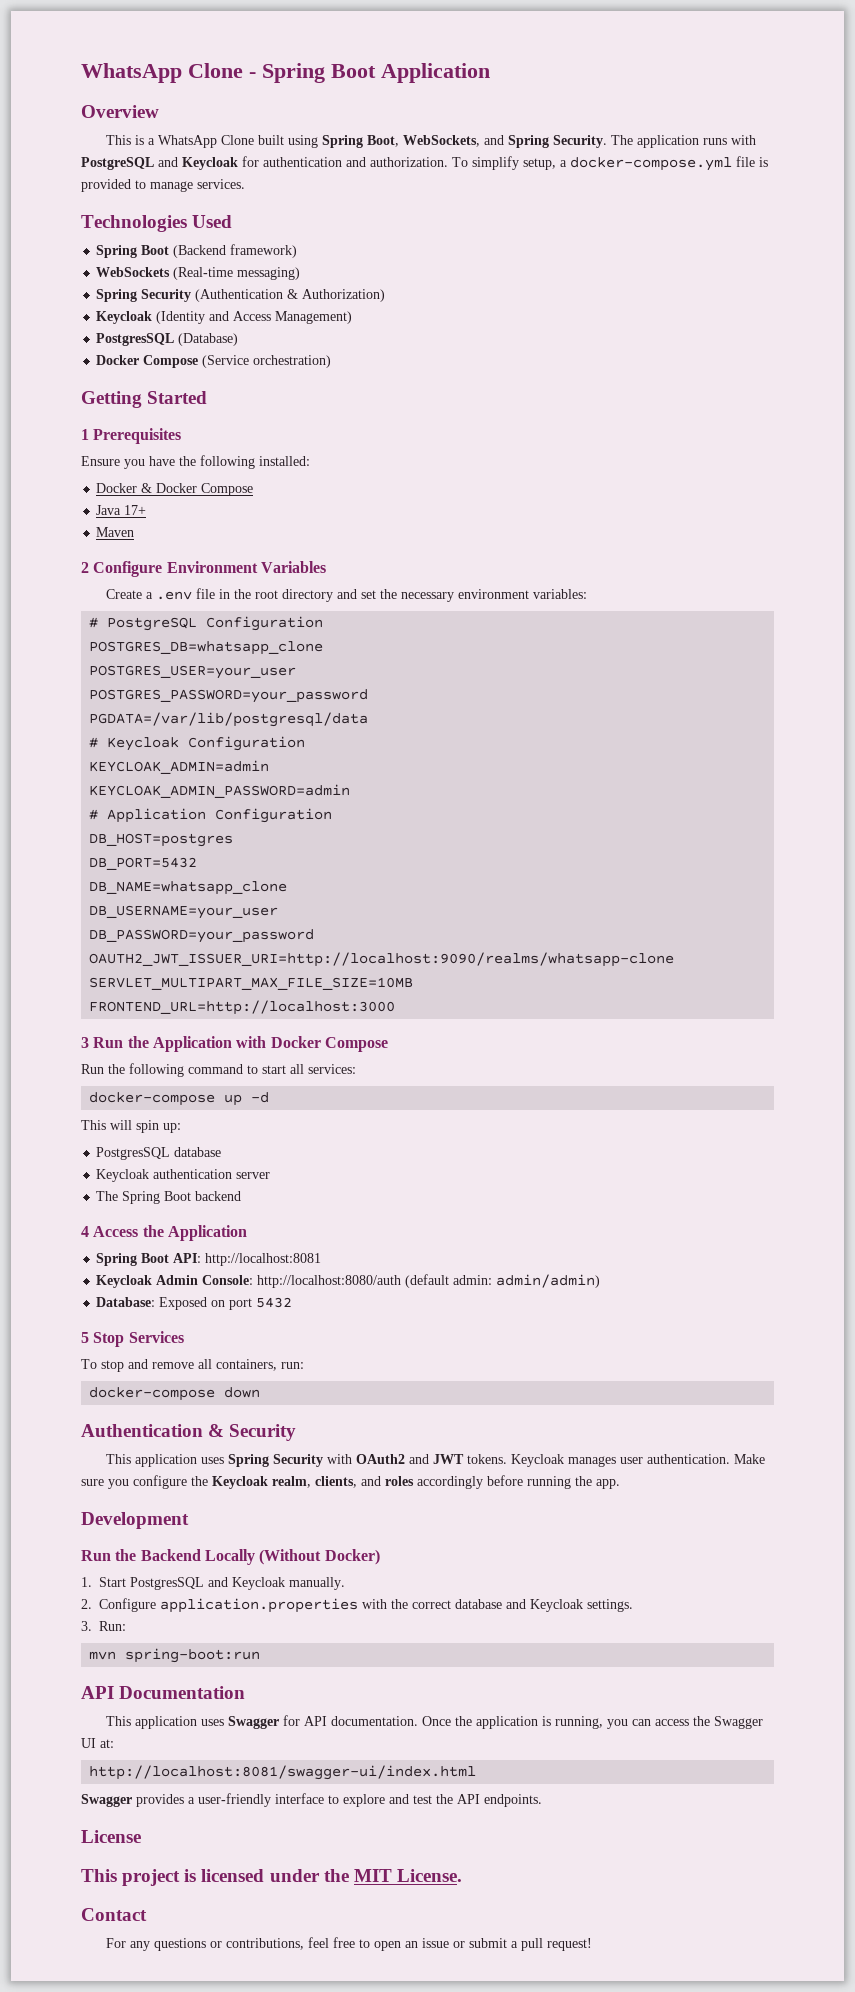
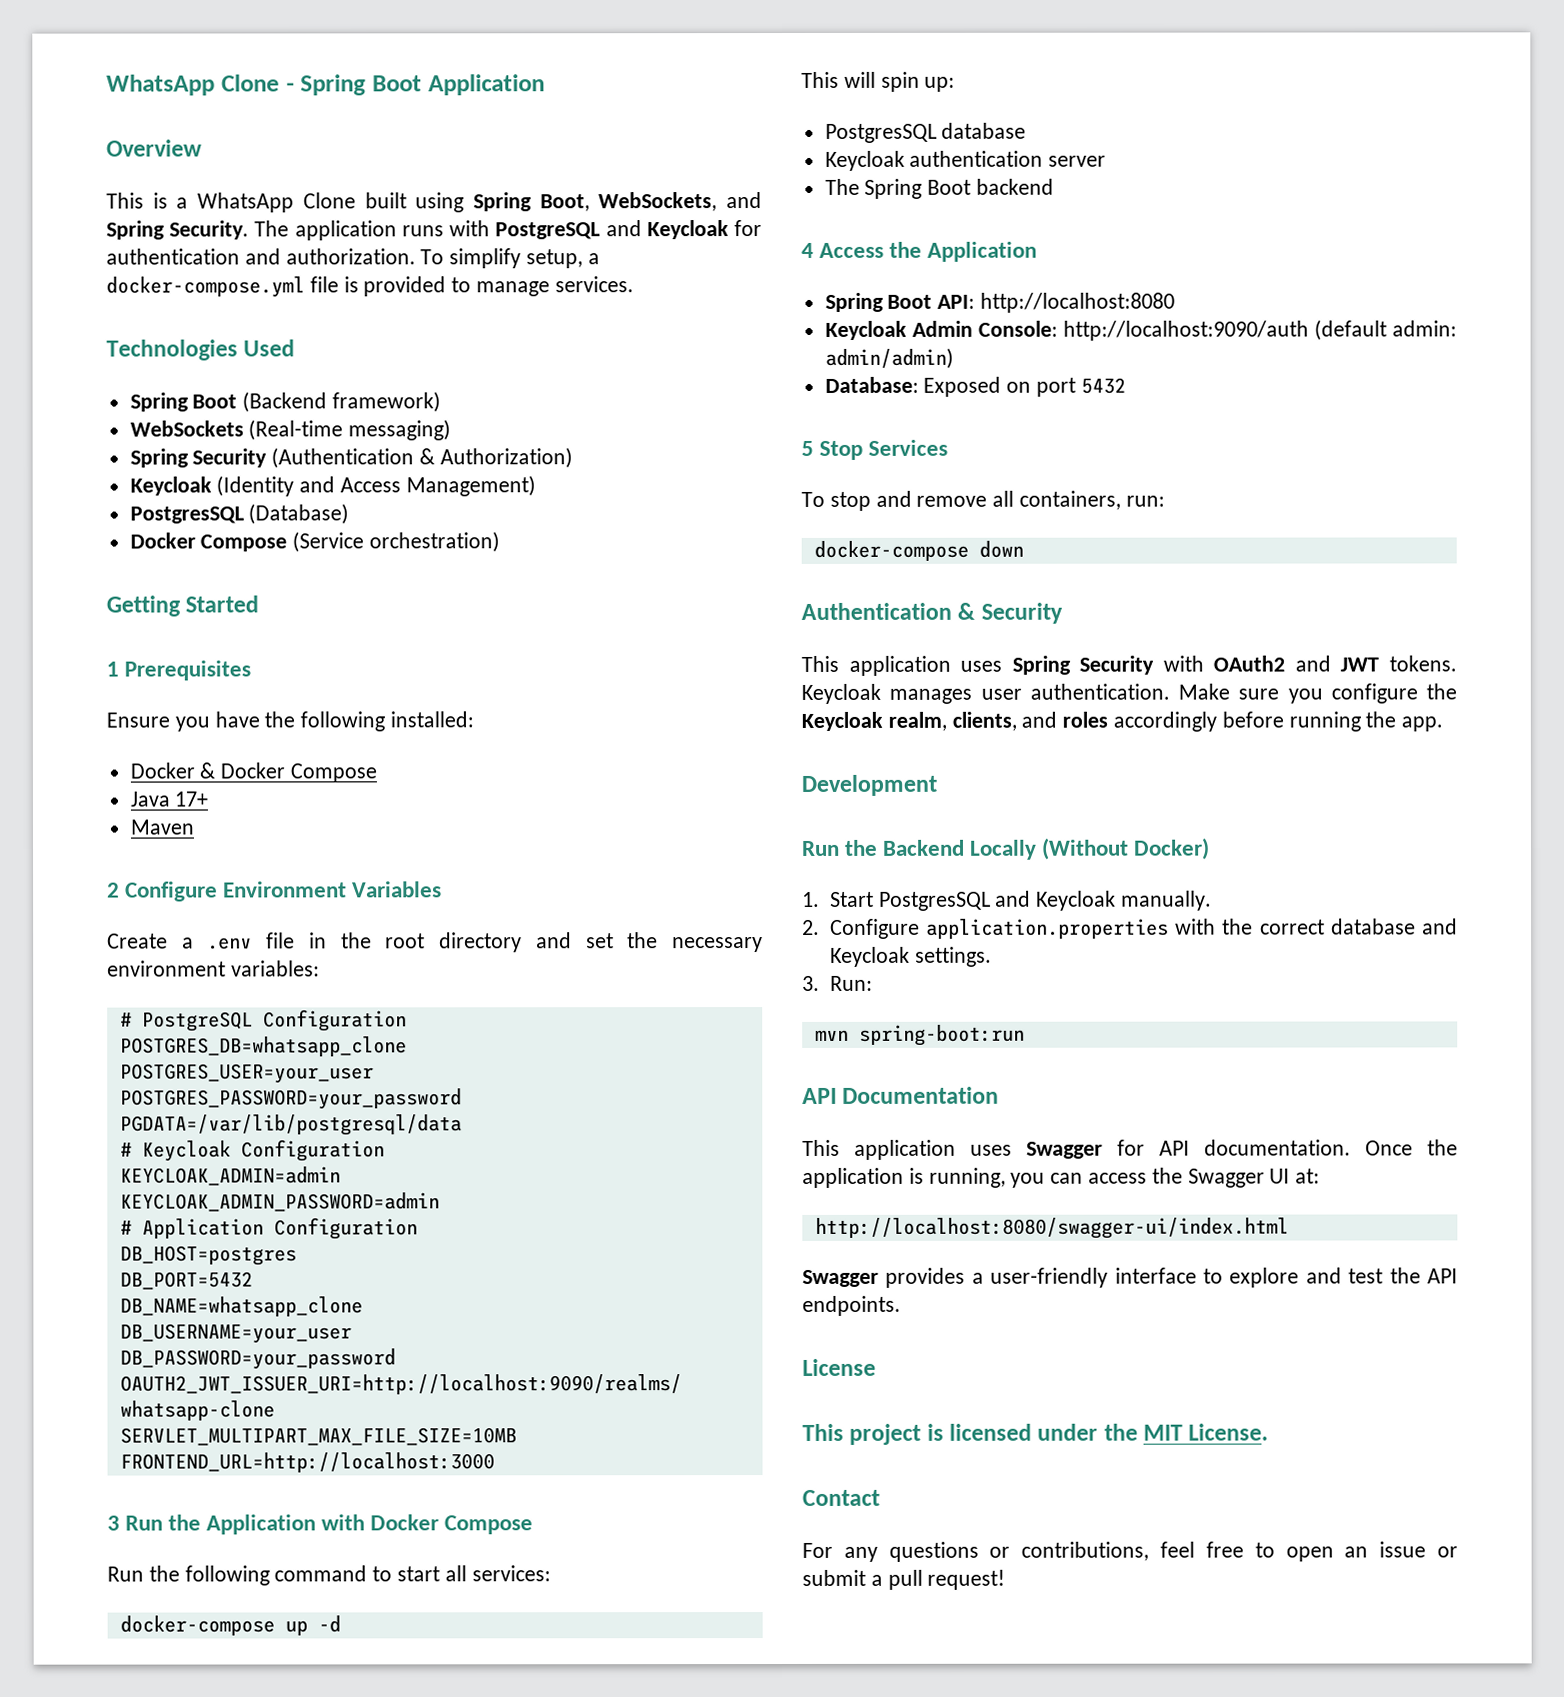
[205,1253,322,1266] http://localhost:8081 -> [980,292,1176,313] http://localhost:8080
[257,1275,402,1288] http://localhost:8080/auth -> [1062,320,1309,341] http://localhost:9090/auth
[89,1765,477,1780] http://localhost:8081/swagger-ui/index.html -> [814,1217,1289,1239] http://localhost:8080/swagger-ui/index.html

